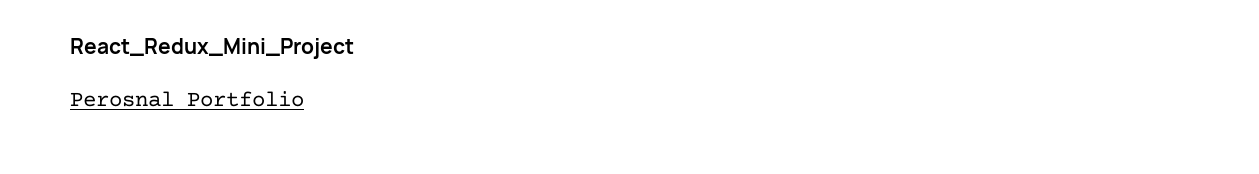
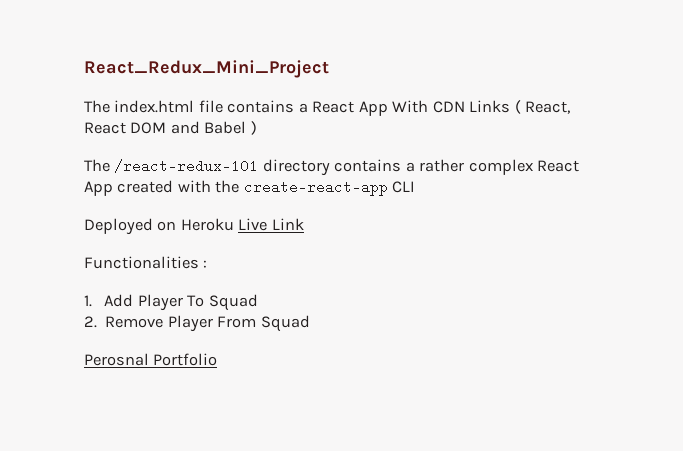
(354, 48) none -> [84,100,571,116] [84,121,257,135] [84,159,580,176] [84,180,416,196] [84,218,304,235] [84,256,208,269] [84,294,258,311] [84,315,310,332] // The index.html file contains a React App With CDN Links ( React, React DOM and Babel ) // The /react-redux-101 directory contains a rather complex React App created with the create-react-app CLI // Deployed on Heroku Live Link // Functionalities : // 1. Add Player To Squad // 2. Remove Player From Squad

